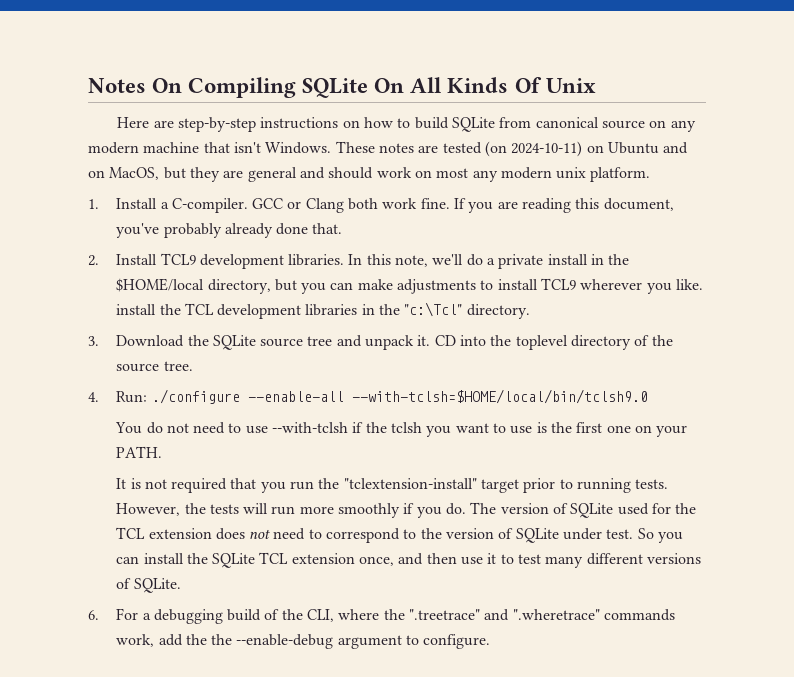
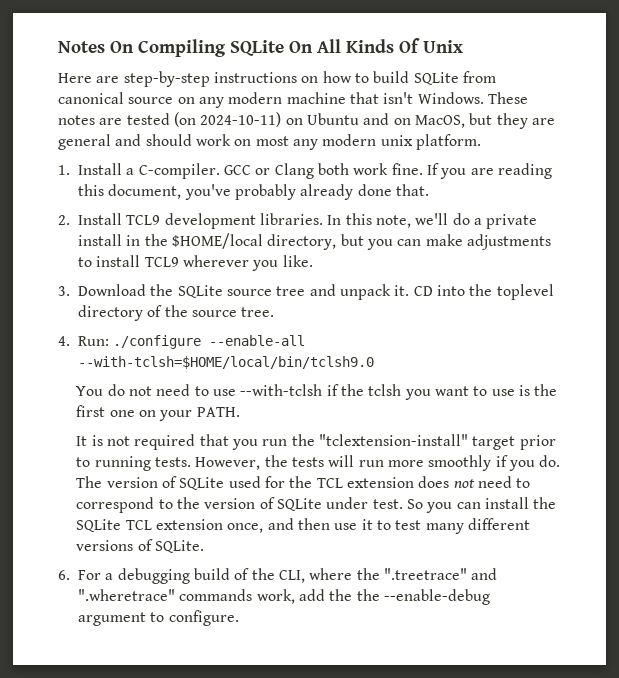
[116,302,530,319] install the TCL development libraries in the "c:\Tcl" directory. -> (313, 261) none

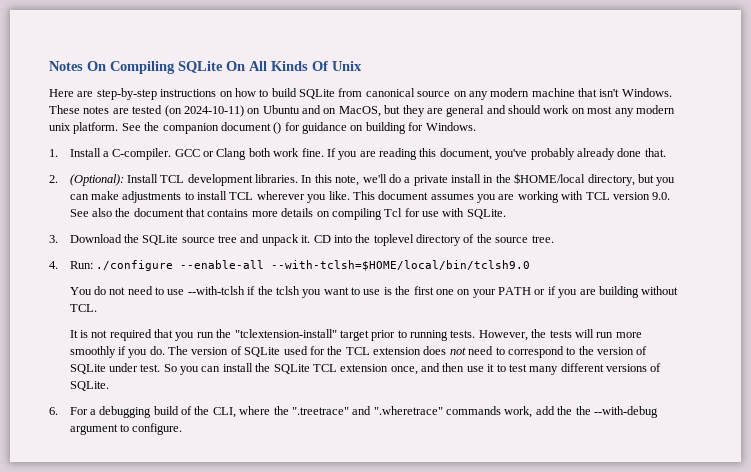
(481, 142) none -> [121,122,476,134] See the companion document () for guidance on building for Windows.
[78,213,161,225] Install TCL9 -> [69,174,185,186] (Optional): Install TCL
[144,257,179,267] TCL9 -> [229,192,254,200] TCL
(313, 261) none -> [352,191,671,203] [69,208,506,220] This document assumes you are working with TCL version 9.0. See also the document that contains more details on compiling Tcl for use with SQLite.
[196,407,240,417] PATH. -> [498,286,679,298] [69,304,97,312] PATH or if you are building without TCL.
[383,589,490,605] --enable-debug -> [593,406,658,418] --with-debug

